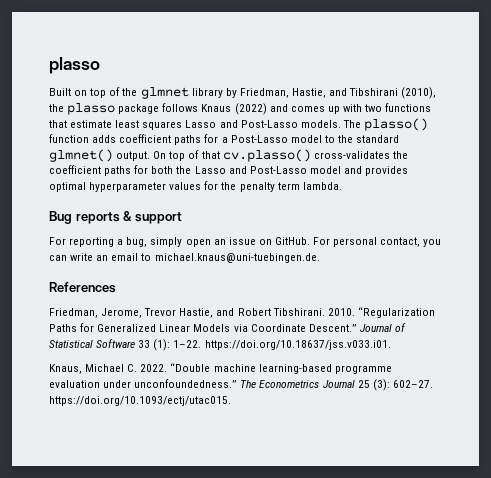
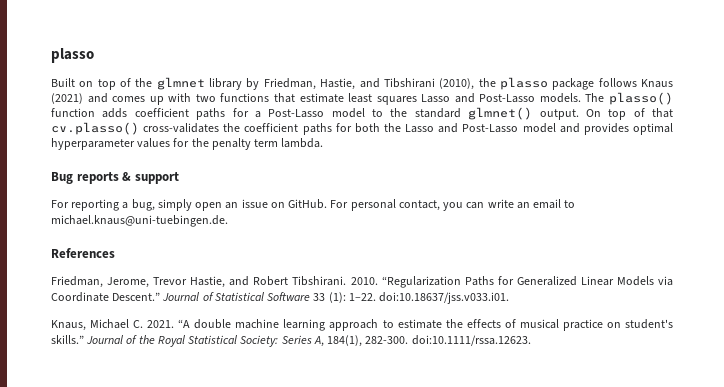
[234,103,267,115] (2022) -> [51,93,83,104] (2021)
[204,340,391,350] https://doi.org/10.18637/jss.v033.i01. -> [379,292,510,304] doi:10.18637/jss.v033.i01.
[140,363,392,374] [49,379,433,391] [49,396,231,406] 2022. “Double machine learning-based programme evaluation under unconfoundedness.” The Econometrics Journal 25 (3): 602–27. https://doi.org/10.1093/ectj/utac015. -> [147,319,673,331] [51,335,531,347] 2021. “A double machine learning approach to estimate the effects of musical practice on student's skills.” Journal of the Royal Statistical Society: Series A, 184(1), 282-300. doi:10.1111/rssa.12623.

